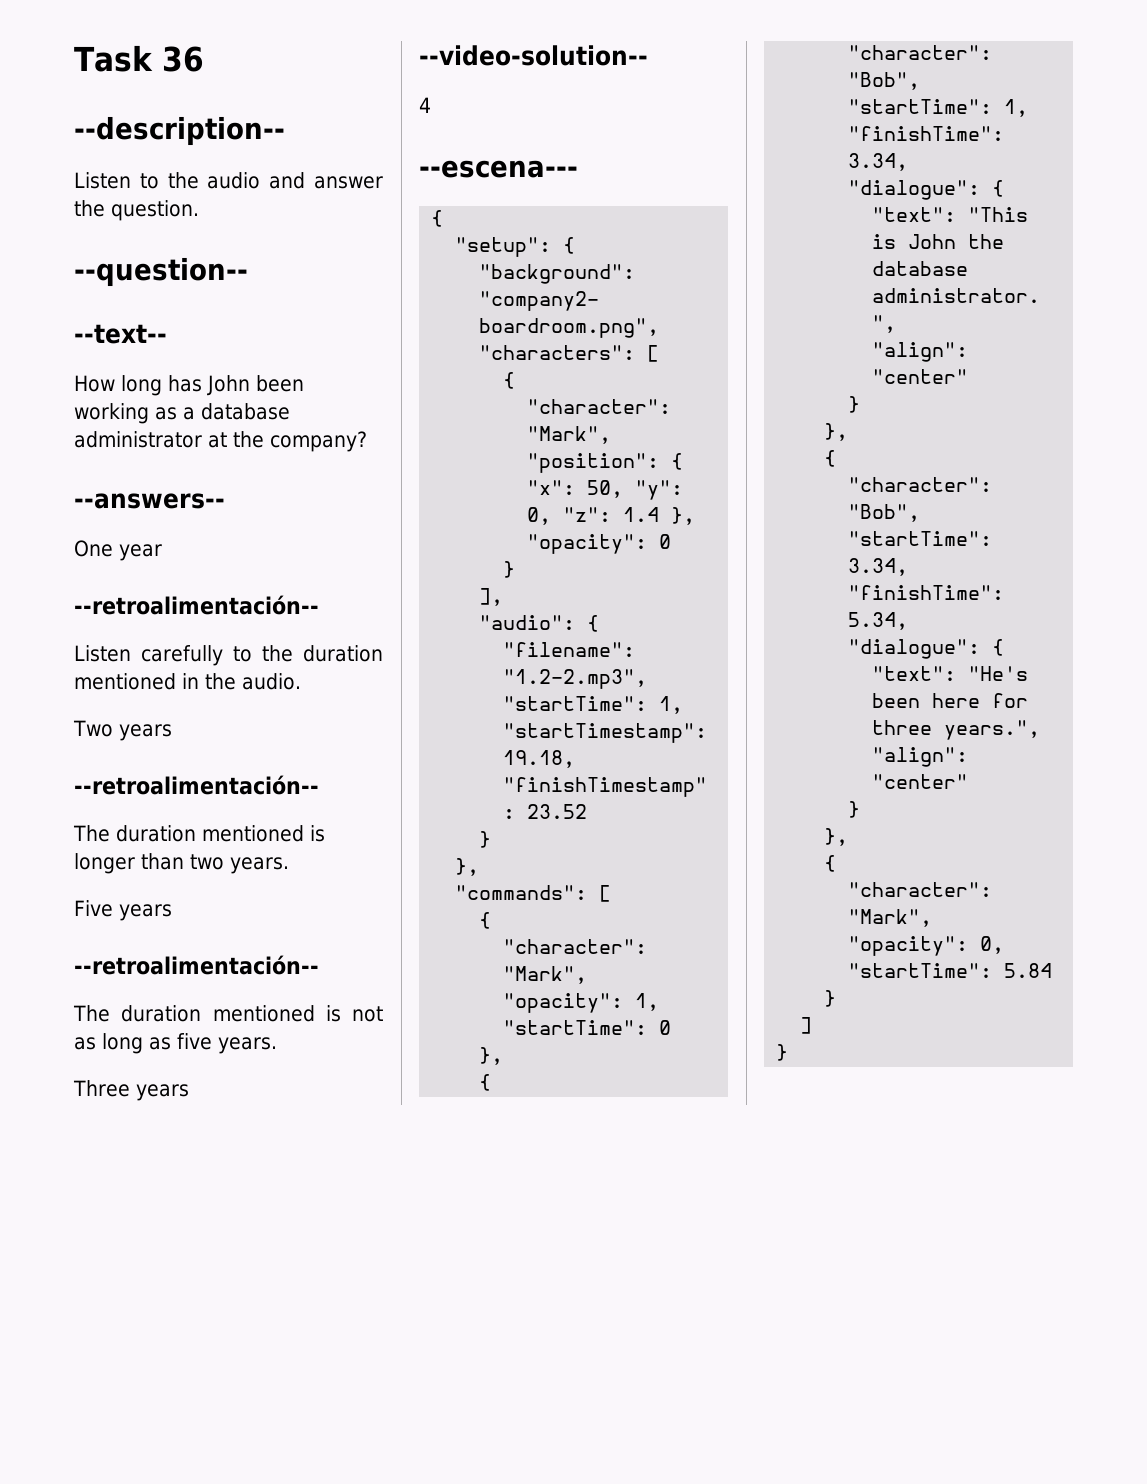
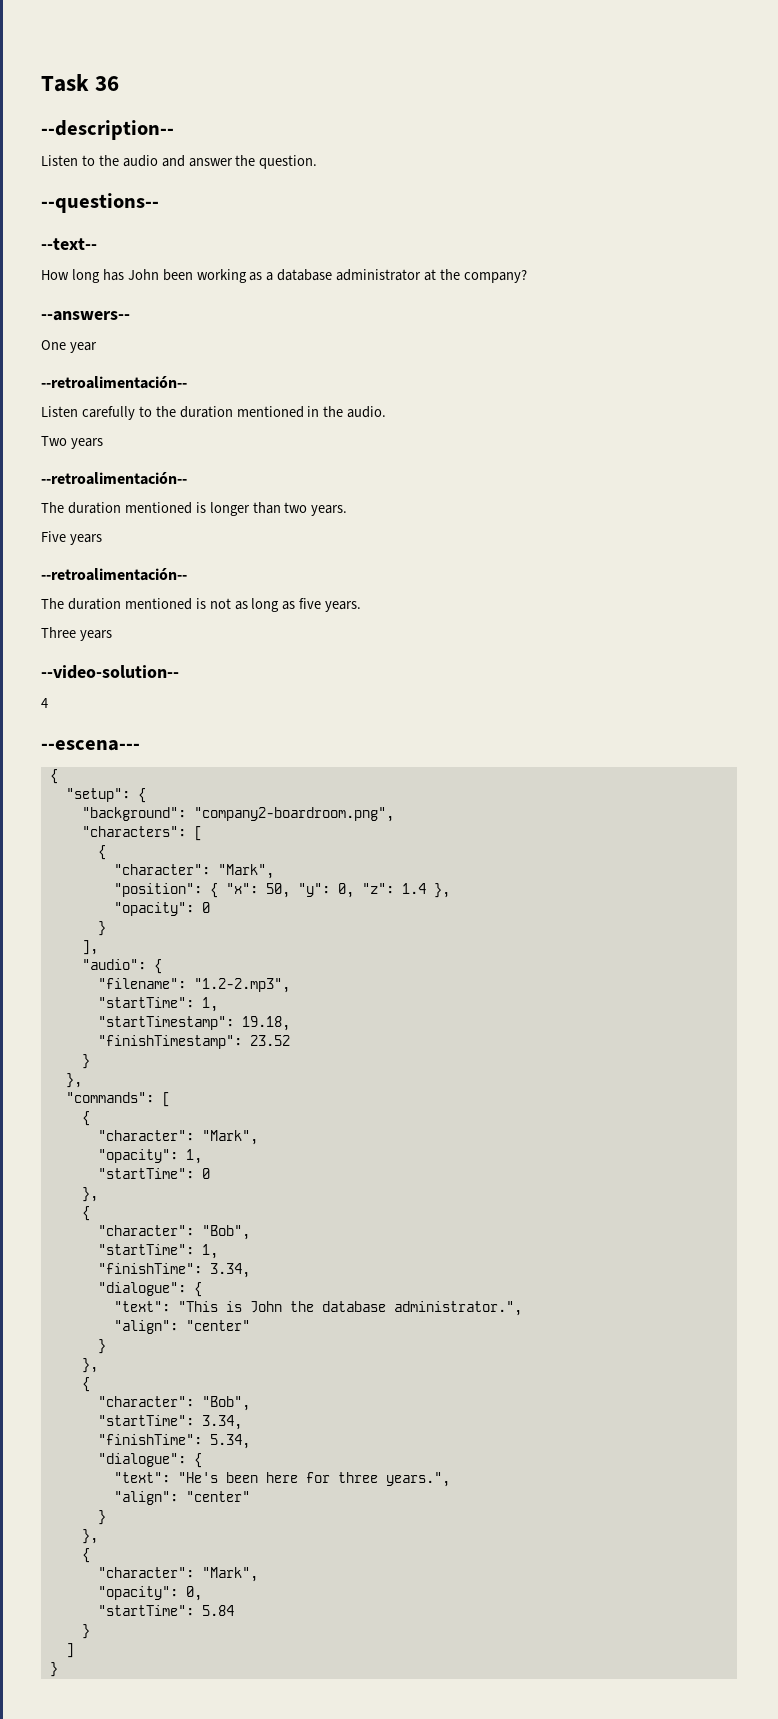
[74,257,248,287] --question-- -> [41,193,159,213] --questions--

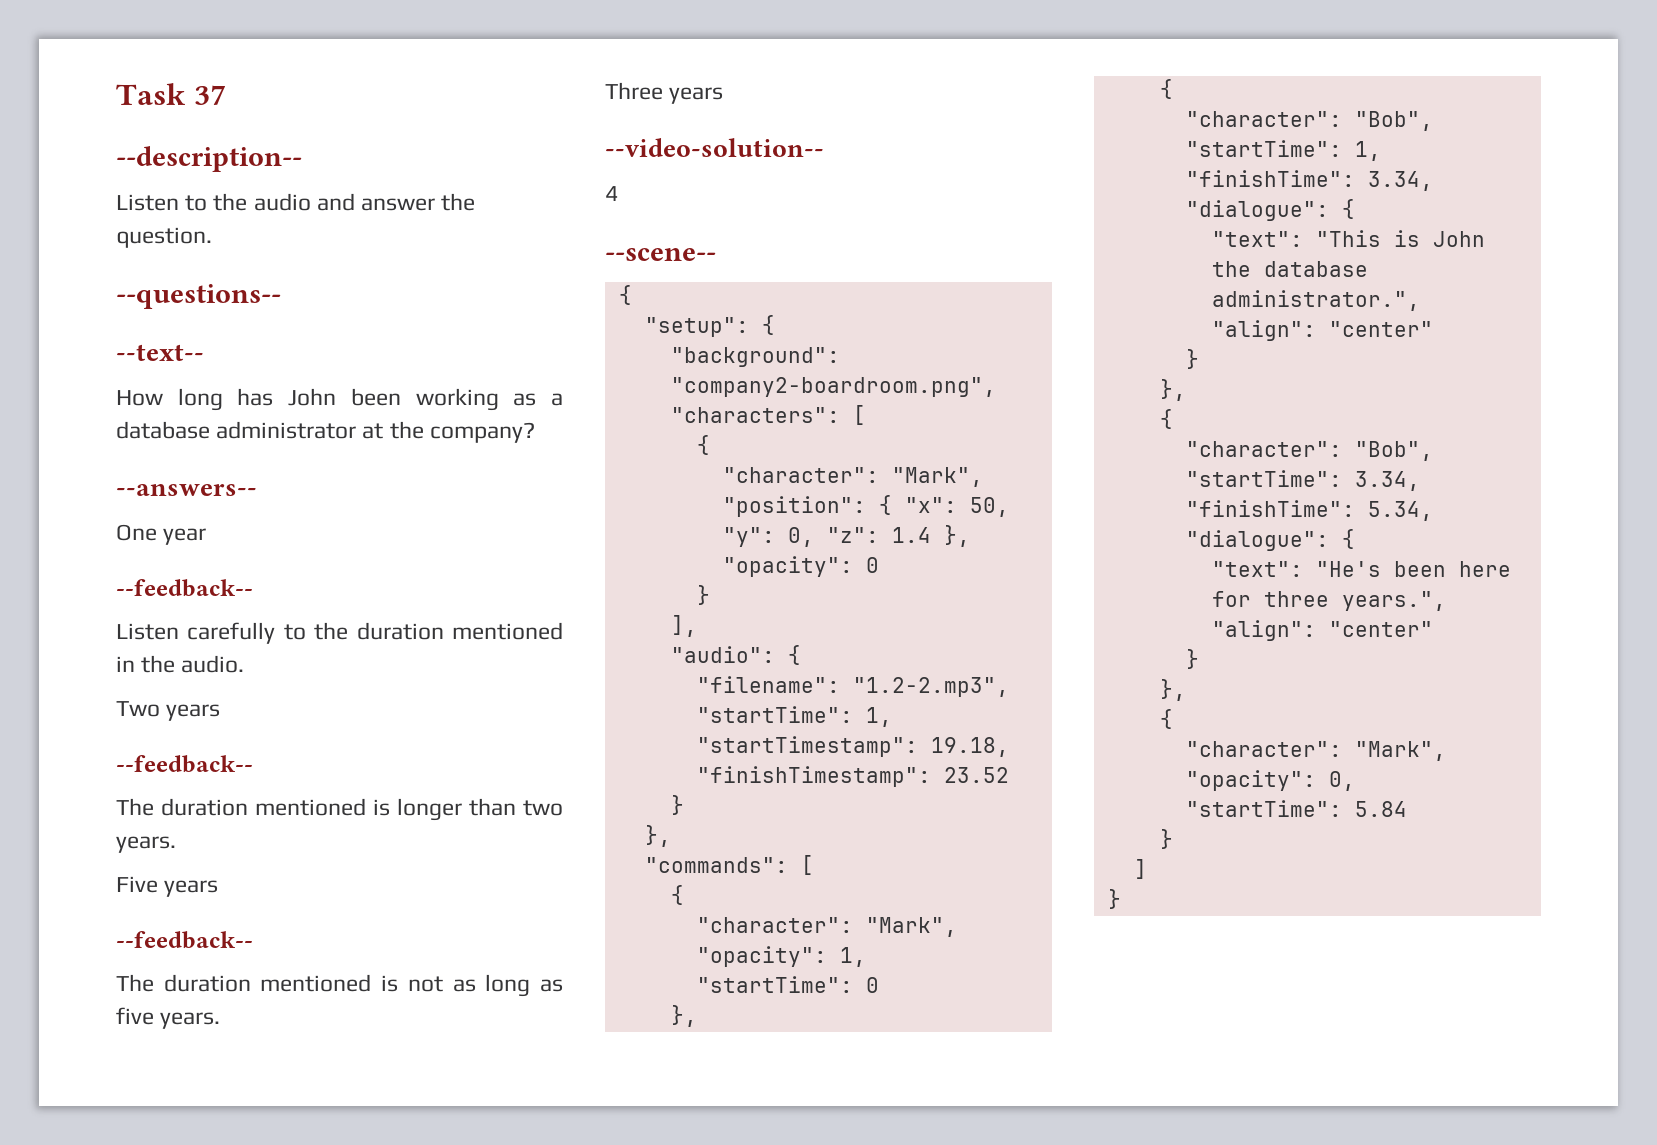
[95,76,120,91] 36 -> [193,85,226,105] 37
[41,376,187,389] --retroalimentación-- -> [116,579,253,597] --feedback--
[41,472,187,485] --retroalimentación-- -> [116,755,253,773] --feedback--
[41,568,187,581] --retroalimentación-- -> [116,931,253,949] --feedback--
[41,740,140,751] --escena--- -> [605,248,716,261] --scene--

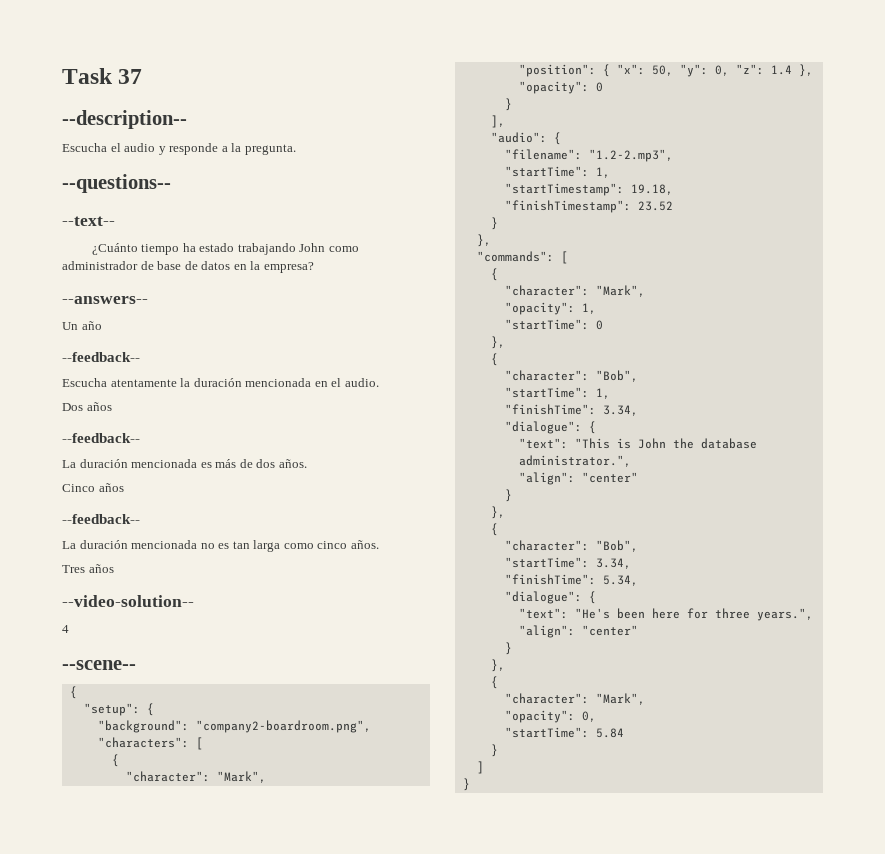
[116,193,476,211] [116,227,212,248] [116,284,281,309] [116,344,204,361] [116,388,563,411] [116,421,535,443] Listen to the audio and answer the question. // --questions-- // --text-- // How long has John been working as a database administrator at the company? -> [62,143,296,155] [62,174,171,193] [62,216,115,226] [91,243,359,255] [62,261,314,273] Escucha el audio y responde a la pregunta. // --questions-- // --text-- // ¿Cuánto tiempo ha estado trabajando John como administrador de base de datos en la empresa?
[116,524,207,545] [116,579,253,597] [116,622,563,644] [116,655,176,673] One year // --feedback-- // Listen carefully to the duration mentioned in the -> [62,321,102,330] [62,352,140,362] [62,378,342,387] Un año // --feedback-- // Escucha atentamente la duración mencionada en el
[116,701,221,721] [116,755,253,773] [116,798,563,821] [116,836,176,853] [116,876,219,897] [116,931,253,949] [116,974,563,997] [116,1007,221,1029] [605,82,724,104] Two years // --feedback-- // The duration mentioned is longer than two years. // Five years // --feedback-- // The duration mentioned is not as long as five years. // Three years -> [62,402,112,411] [62,433,140,443] [62,459,307,468] [62,483,124,492] [62,514,140,524] [62,540,379,552] [62,564,114,573] Dos años // --feedback-- // La duración mencionada es más de dos años. // Cinco años // --feedback-- // La duración mencionada no es tan larga como cinco años. // Tres años

